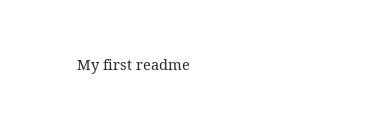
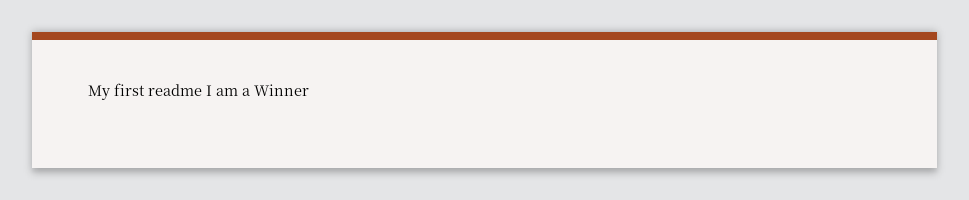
(190, 64) none -> [206,84,309,96] I am a Winner

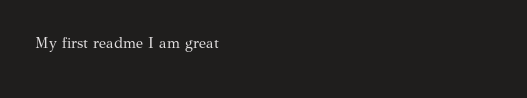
[242,84,309,96] a Winner -> [185,40,219,52] great

